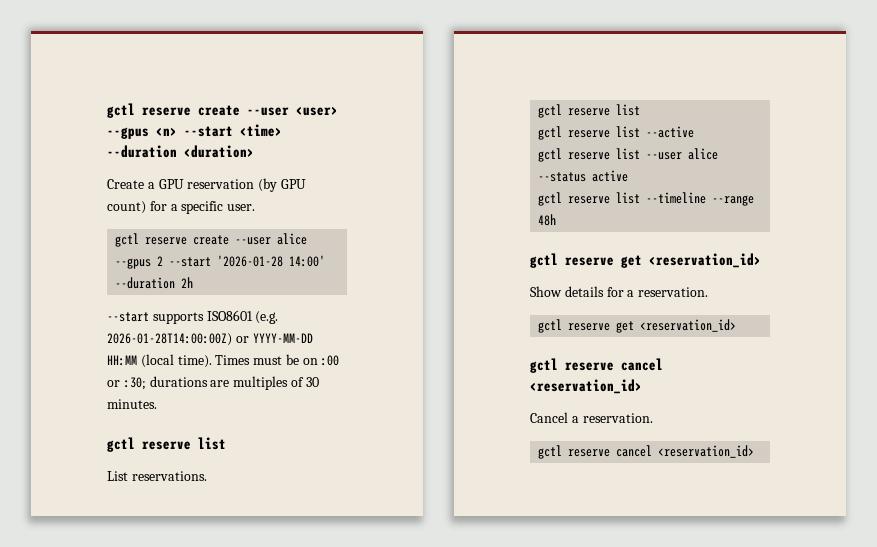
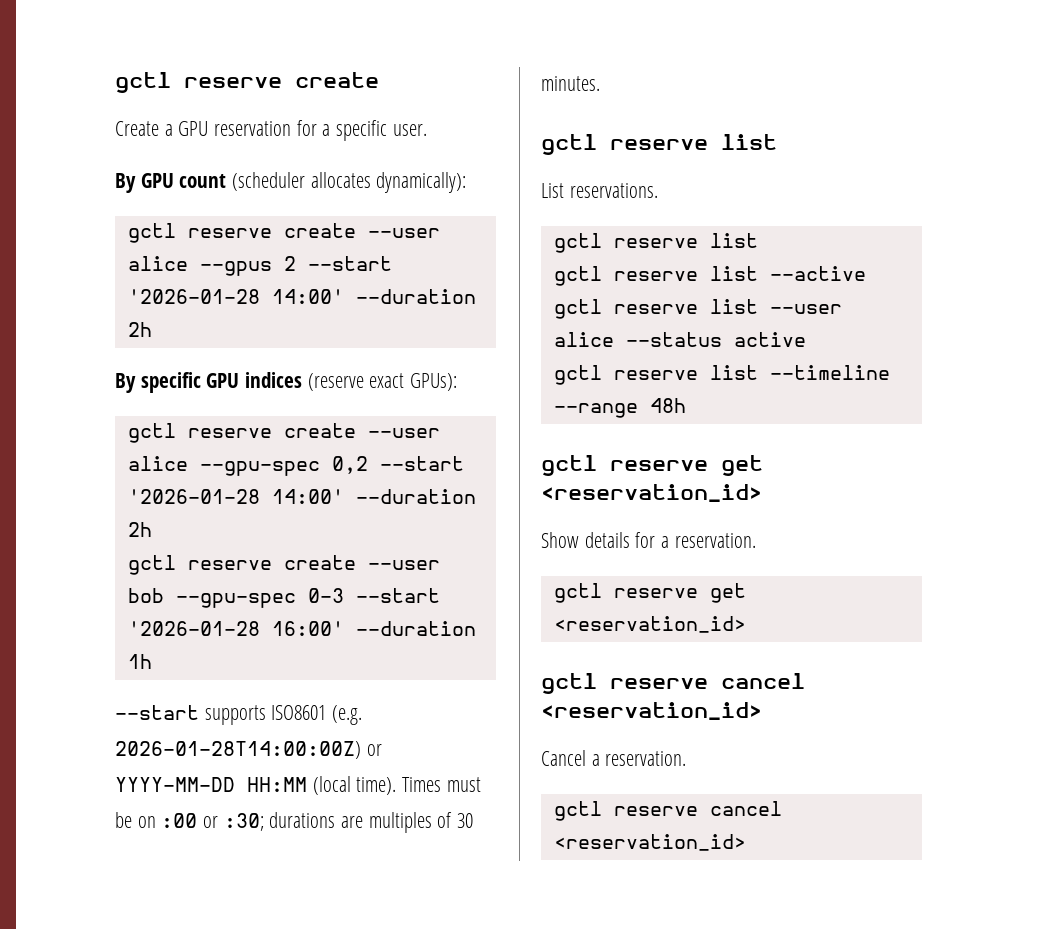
[107,103,338,118] [107,124,282,139] [107,145,254,158] gctl reserve create --user <user> --gpus <n> --start <time> --duration <duration> -> [115,72,379,93] gctl reserve create
[258,178,306,192] [107,201,146,214] (by GPU count) -> (292, 128) none
(256, 207) none -> [115,172,467,193] // By GPU count (scheduler allocates dynamically):
(194, 282) none -> [115,372,458,393] [127,423,440,443] [127,456,464,476] [127,489,476,504] [127,522,152,537] [127,555,440,575] [127,588,440,608] [127,621,476,636] [127,654,152,669] // By specific GPU indices (reserve exact GPUs): // gctl reserve create --user alice --gpu-spec 0,2 --start '2026-01-28 14:00' --duration 2h // gctl reserve create --user bob --gpu-spec 0-3 --start '2026-01-28 16:00' --duration 1h

